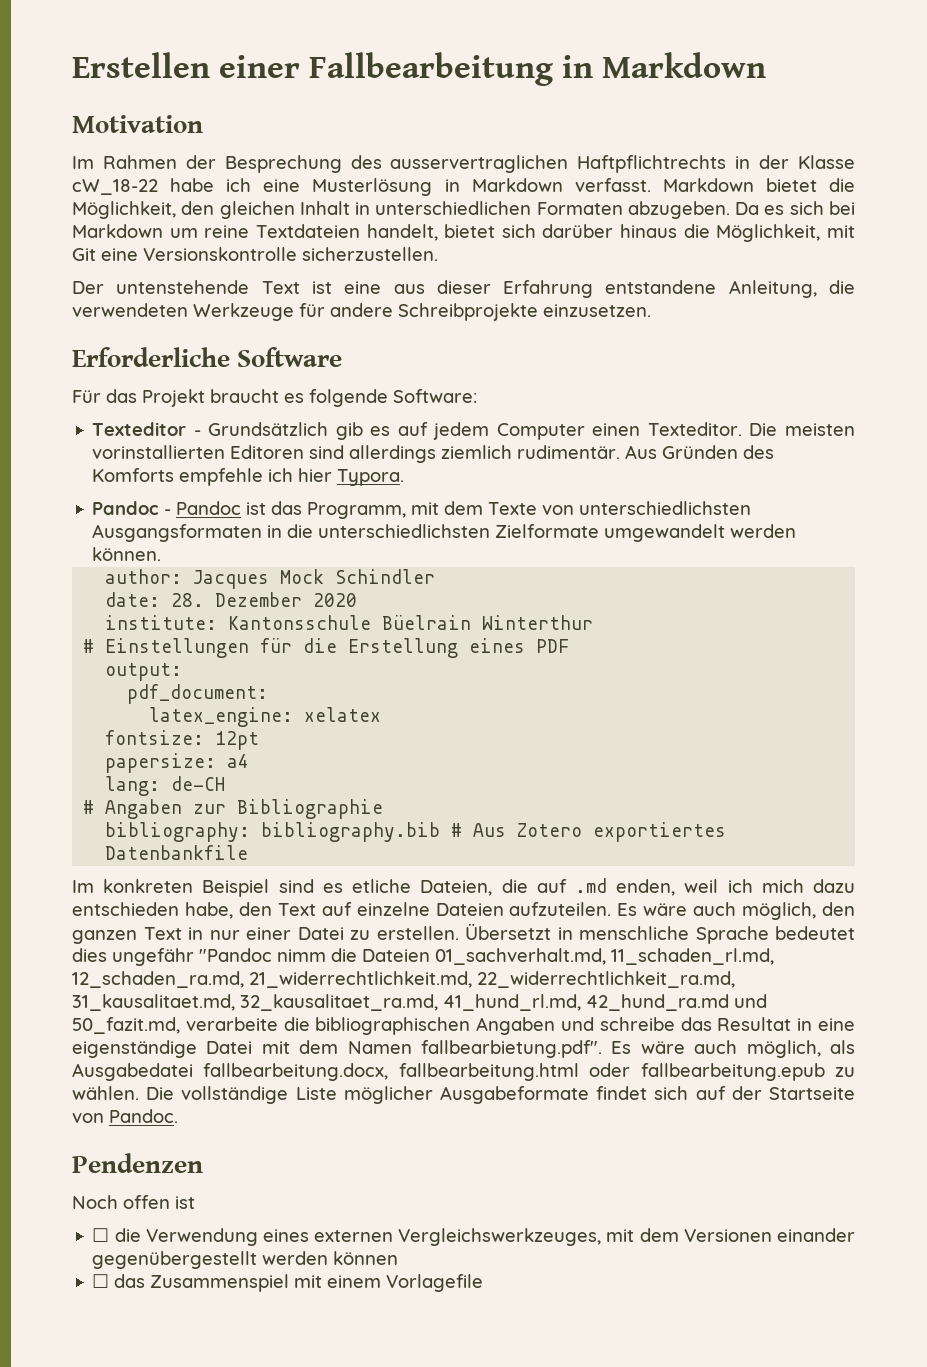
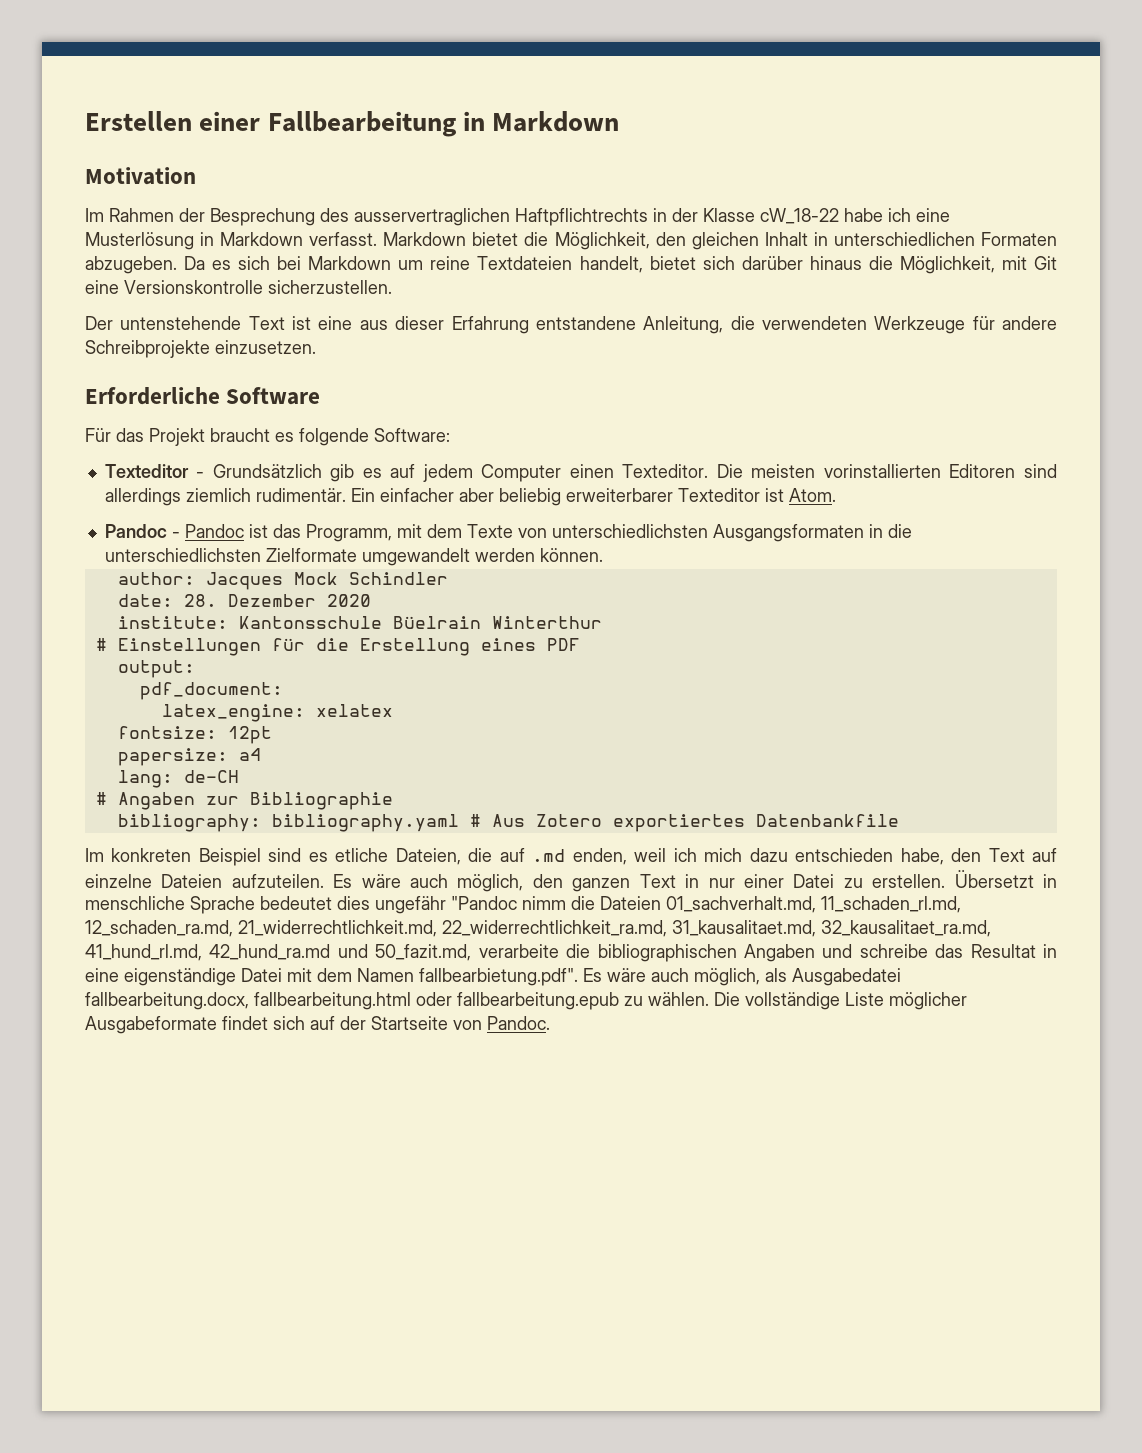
[625,445,775,459] [92,468,405,486] Aus Gründen des Komforts empfehle ich hier Typora. -> [350,488,836,506] Ein einfacher aber beliebig erweiterbarer Texteditor ist Atom.
[261,822,441,842] bibliography.bib -> [271,814,459,832] bibliography.yaml
[72,1153,203,1173] [72,1195,195,1209] [92,1228,855,1246] [92,1251,399,1269] [92,1274,484,1292] // Pendenzen // Noch offen ist // ☐ die Verwendung eines externen Vergleichswerkzeuges, mit dem Versionen einander gegenübergestellt werden können // ☐ das Zusammenspiel mit einem Vorlagefile -> (550, 1023) none

